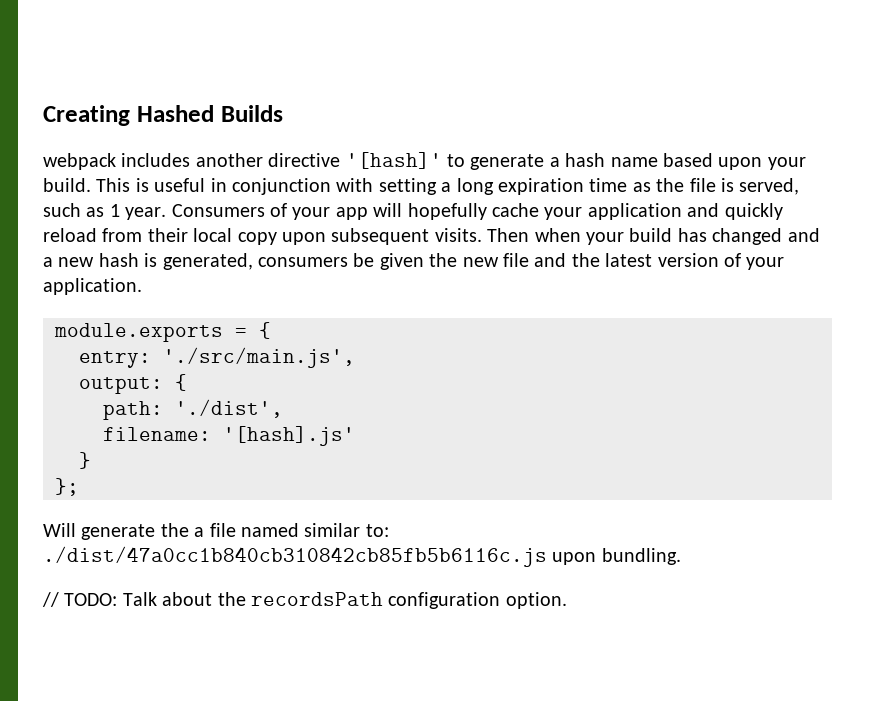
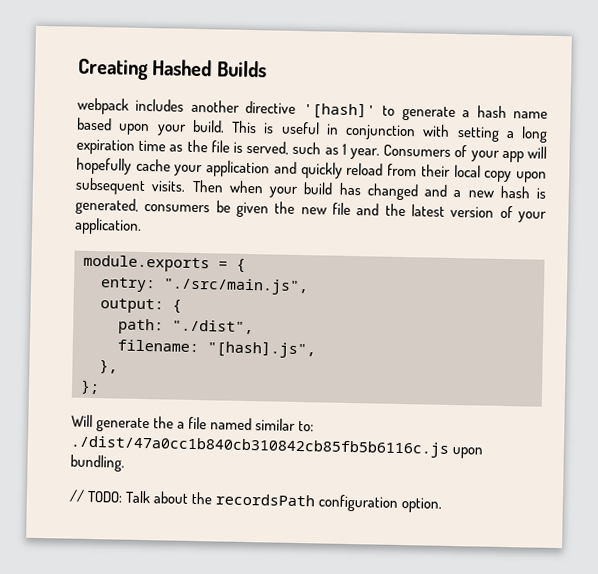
[163,347,355,368] './src/main.js', -> [163,277,309,296] "./src/main.js",
[175,399,283,418] './dist', -> [172,319,254,335] "./dist",
[223,426,355,446] [79,452,91,469] '[hash].js' // } -> [207,340,316,359] [99,359,118,374] "[hash].js", // },

